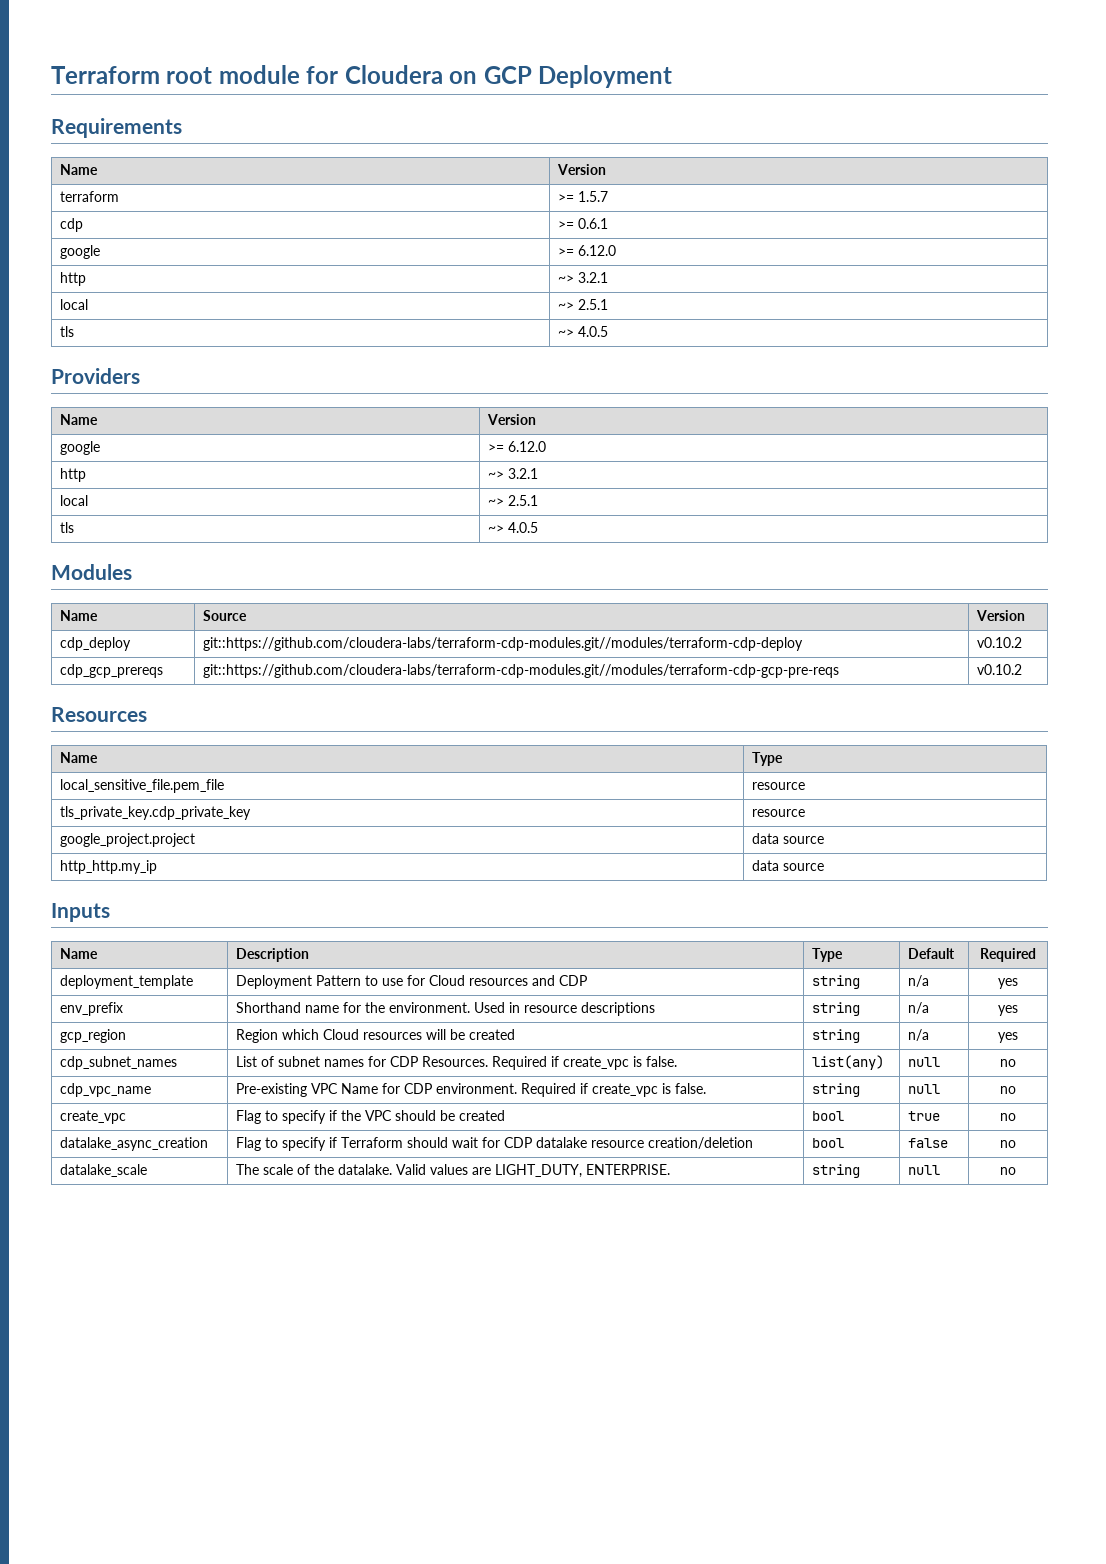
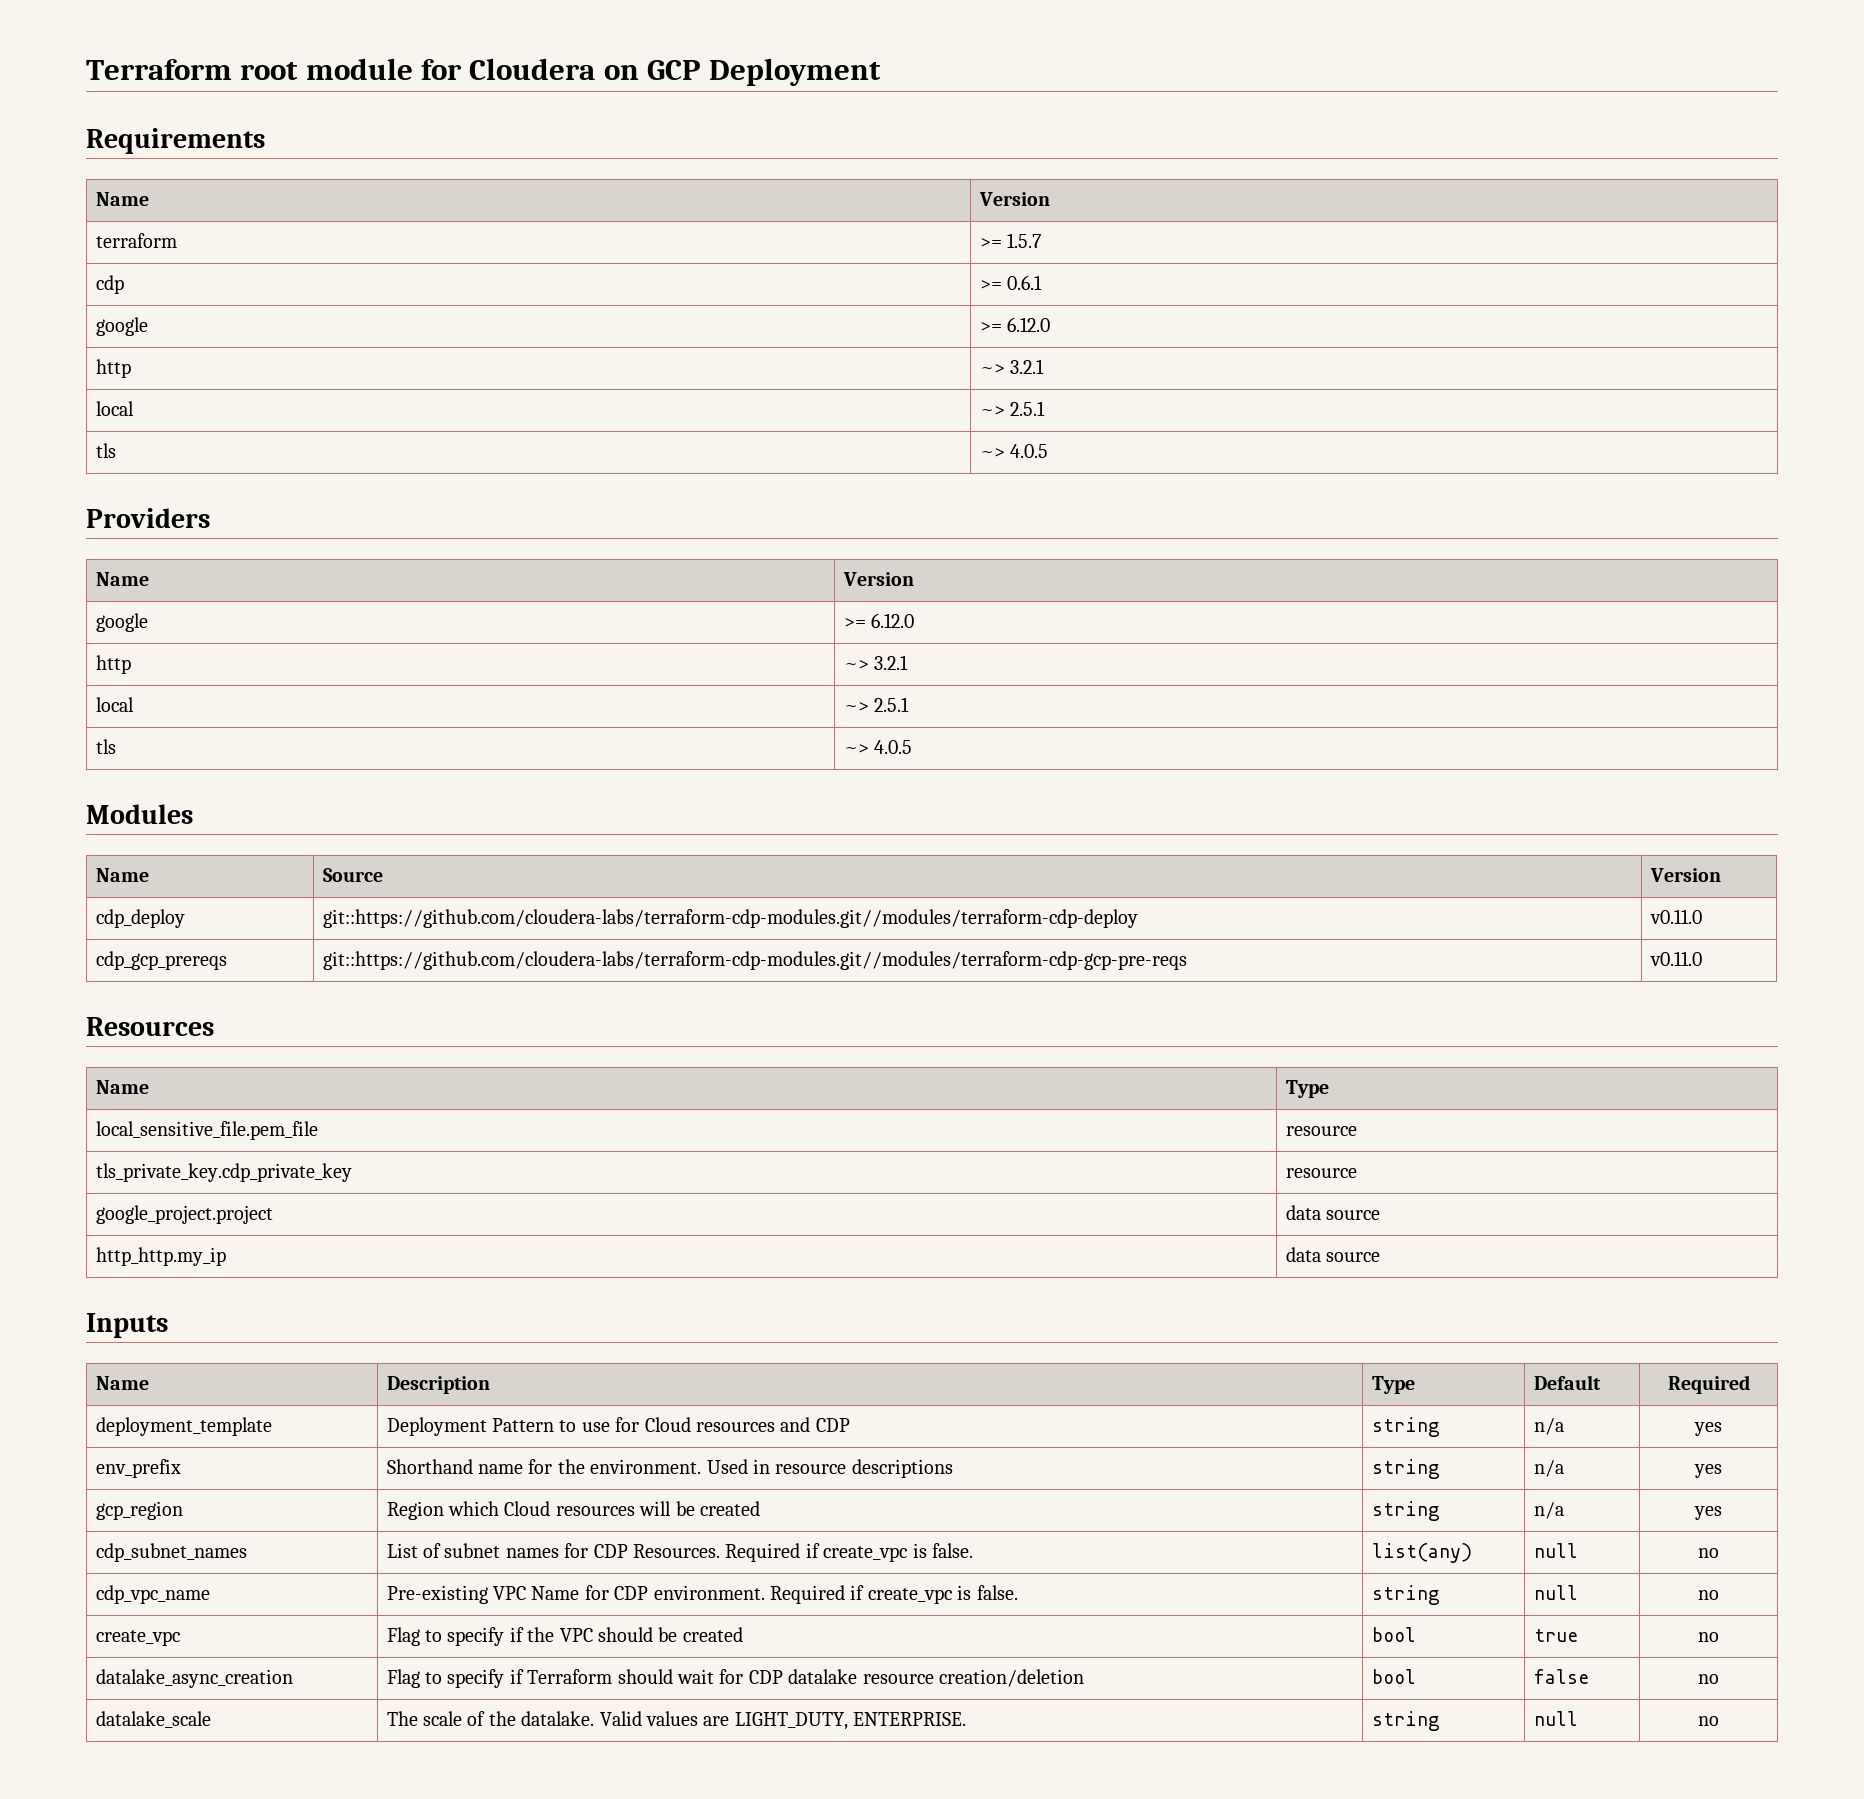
[976,637,1022,648] v0.10.2 -> [1649,909,1702,924] v0.11.0
[976,664,1022,675] v0.10.2 -> [1649,951,1702,966] v0.11.0

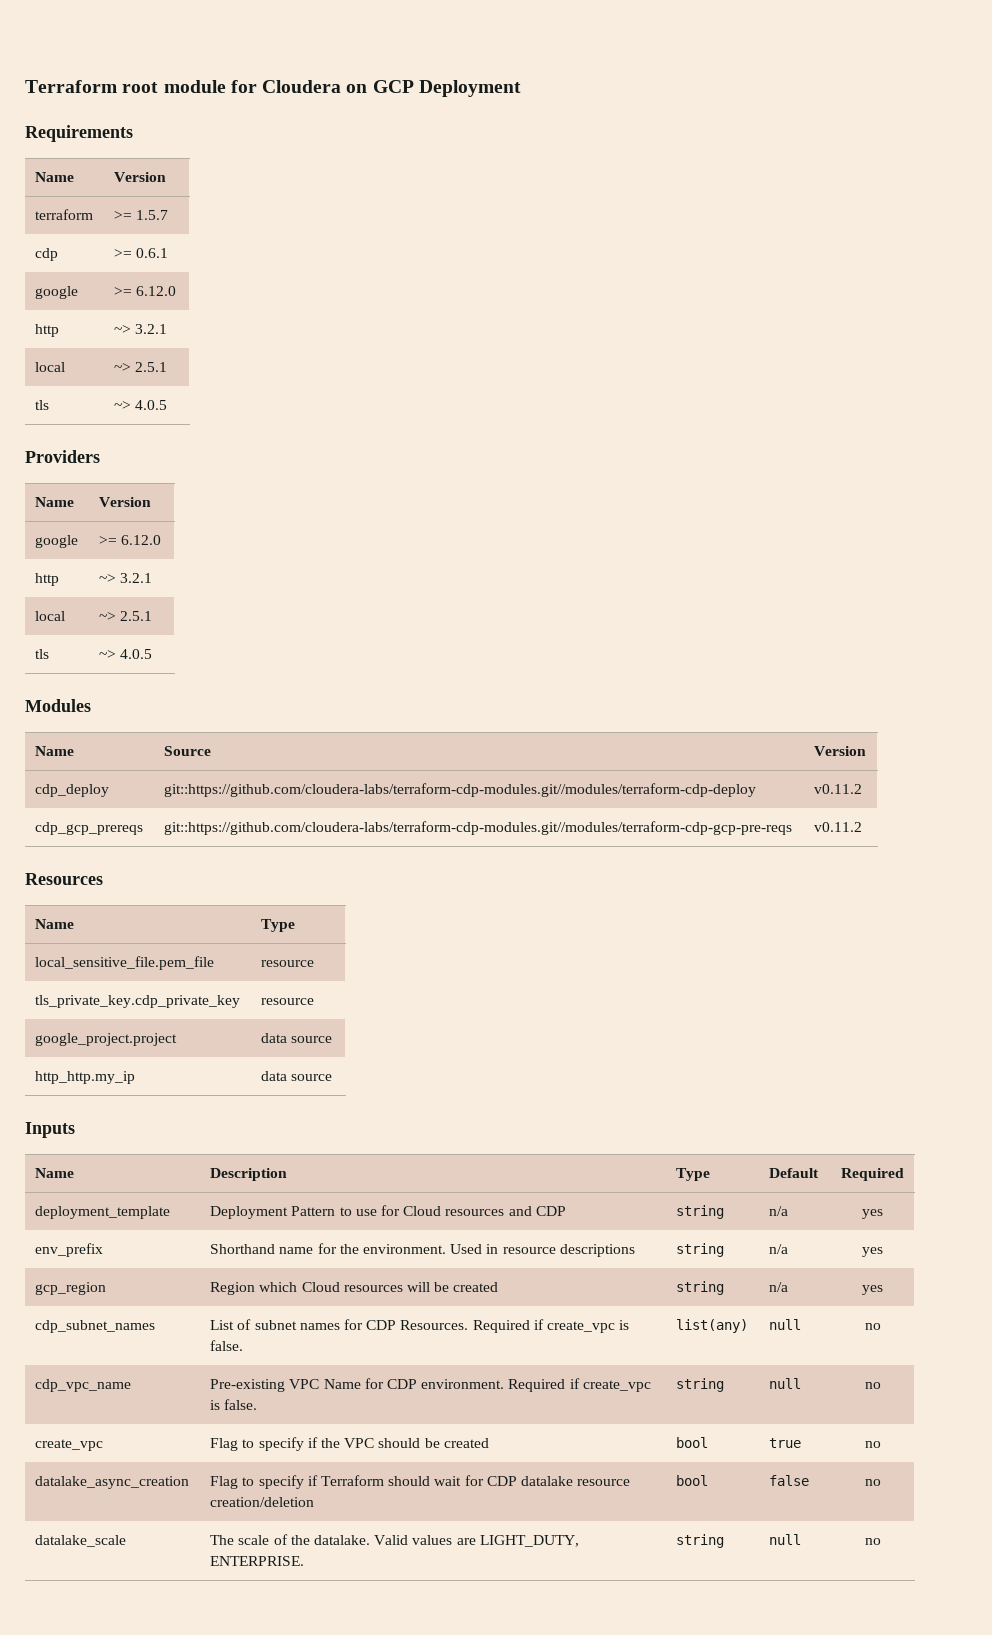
[1649,909,1702,924] v0.11.0 -> [814,784,863,794] v0.11.2
[1649,951,1702,966] v0.11.0 -> [814,822,863,832] v0.11.2

